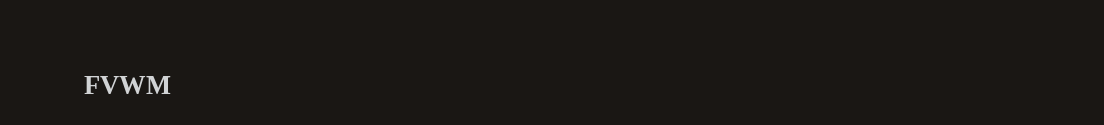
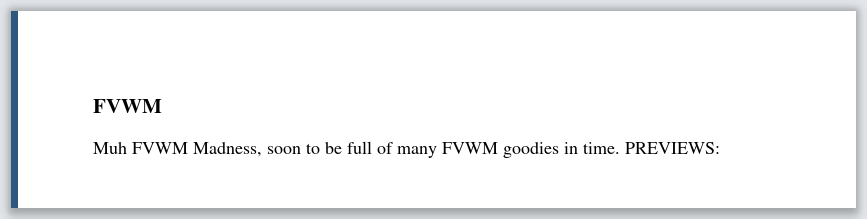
[84,76,171,94] FVWM -> [93,99,162,113] [93,141,720,158] FVWM // Muh FVWM Madness, soon to be full of many FVWM goodies in time. PREVIEWS:

